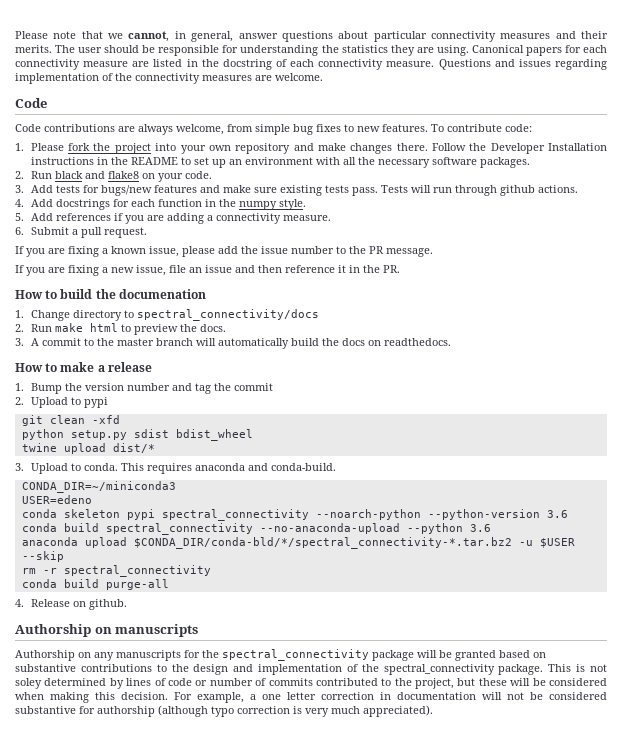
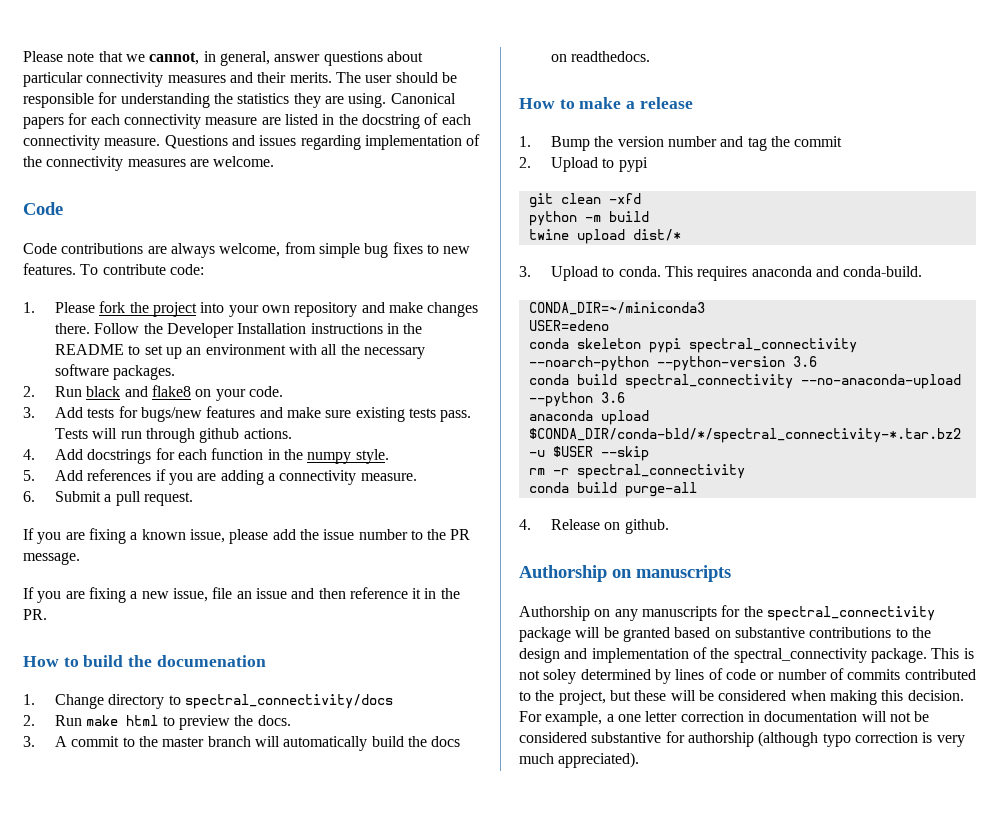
[70,429,253,441] setup.py sdist bdist_wheel -> [584,211,649,222] -m build

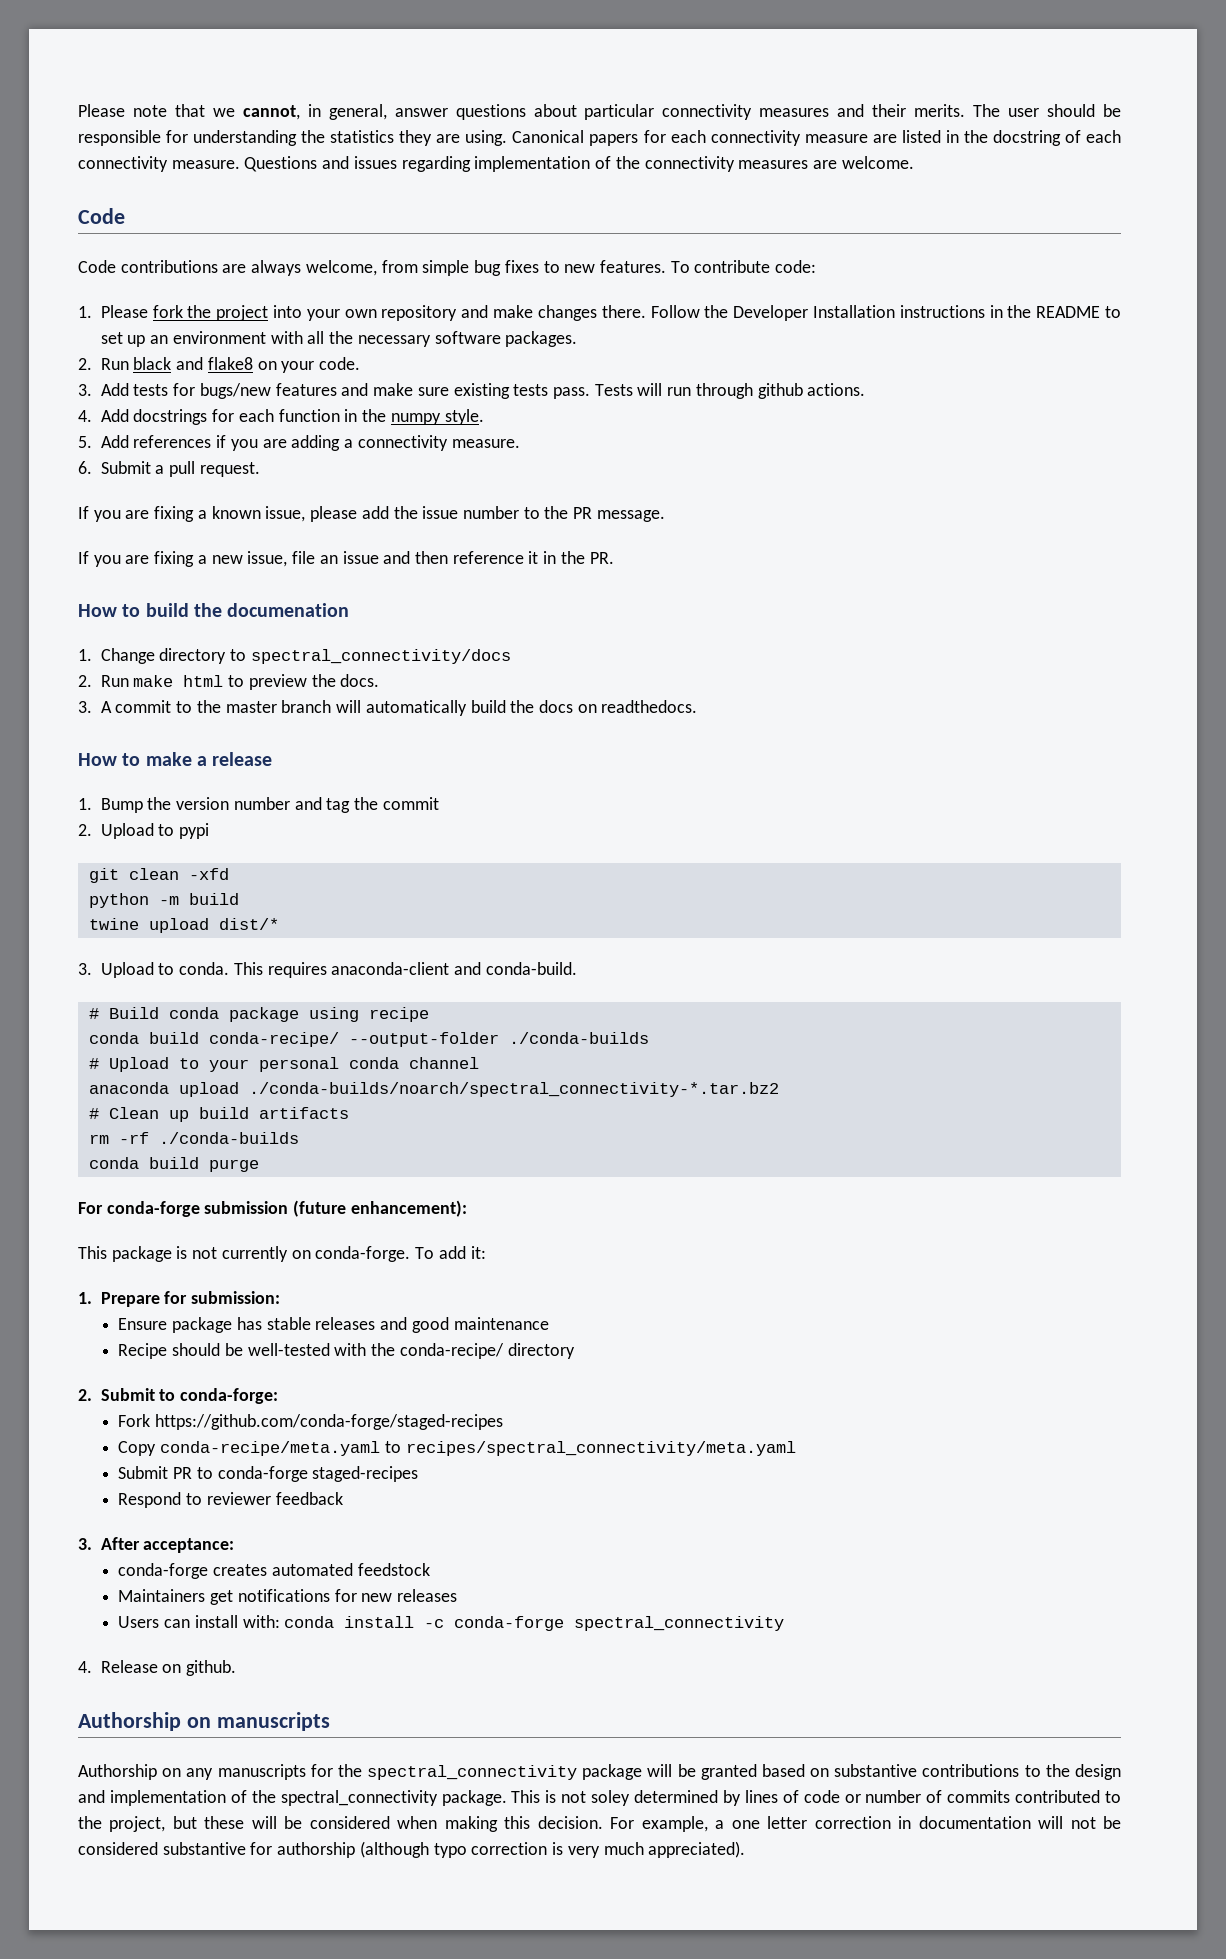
[751,266,812,277] anaconda -> [331,962,450,975] anaconda-client
[528,302,705,315] [528,320,609,331] [528,338,857,353] [528,356,817,371] [528,374,961,389] [528,392,625,407] [528,410,649,425] [528,428,961,443] [528,446,649,461] CONDA_DIR=~/miniconda3 // USER=edeno // conda skeleton pypi spectral_connectivity --noarch-python --python-version 3.6 // conda build spectral_connectivity --no-anaconda-upload --python 3.6 // anaconda upload $CONDA_DIR/conda-bld/*/spectral_connectivity-*.tar.bz2 -u $USER --skip -> [88,1007,429,1022] [88,1032,649,1047] [88,1057,479,1072] [88,1082,779,1097] [88,1107,349,1122] # Build conda package using recipe // conda build conda-recipe/ --output-folder ./conda-builds // # Upload to your personal conda channel // anaconda upload ./conda-builds/noarch/spectral_connectivity-*.tar.bz2 // # Clean up build artifacts
[552,464,745,479] [528,482,697,497] -r spectral_connectivity // conda build purge-all -> [118,1132,299,1144] [88,1157,259,1172] [78,1200,467,1217] [78,1246,486,1262] [78,1291,281,1307] [118,1317,549,1333] [118,1343,575,1359] [78,1388,279,1404] [118,1414,504,1430] [118,1441,796,1456] [118,1466,419,1482] [118,1492,343,1508] [78,1537,235,1553] [118,1563,430,1579] [118,1589,458,1605] [118,1615,785,1631] -rf ./conda-builds // conda build purge // For conda-forge submission (future enhancement): // This package is not currently on conda-forge. To add it: // 1. Prepare for submission: // Ensure package has stable releases and good maintenance // Recipe should be well-tested with the conda-recipe/ directory // 2. Submit to conda-forge: // Fork https://github.com/conda-forge/staged-recipes // Copy conda-recipe/meta.yaml to recipes/spectral_connectivity/meta.yaml // Submit PR to conda-forge staged-recipes // Respond to reviewer feedback // 3. After acceptance: // conda-forge creates automated feedstock // Maintainers get notifications for new releases // Users can install with: conda install -c conda-forge spectral_connectivity

